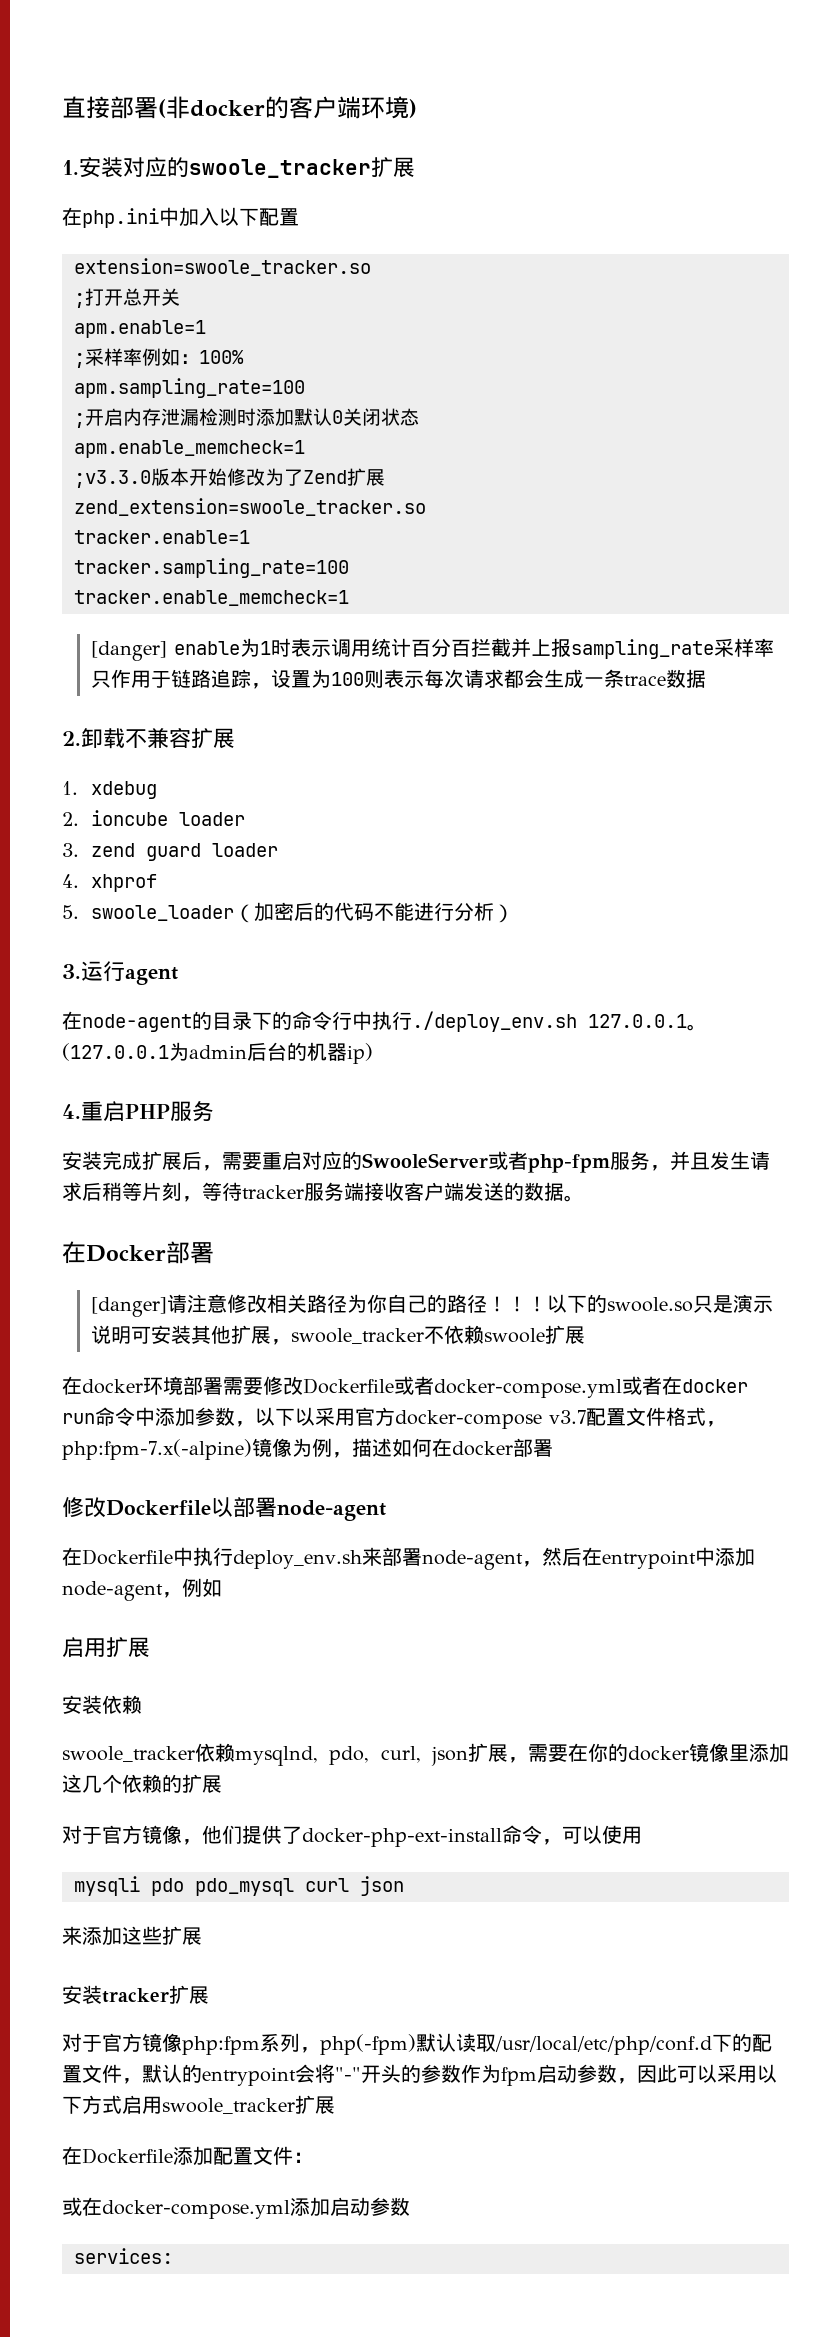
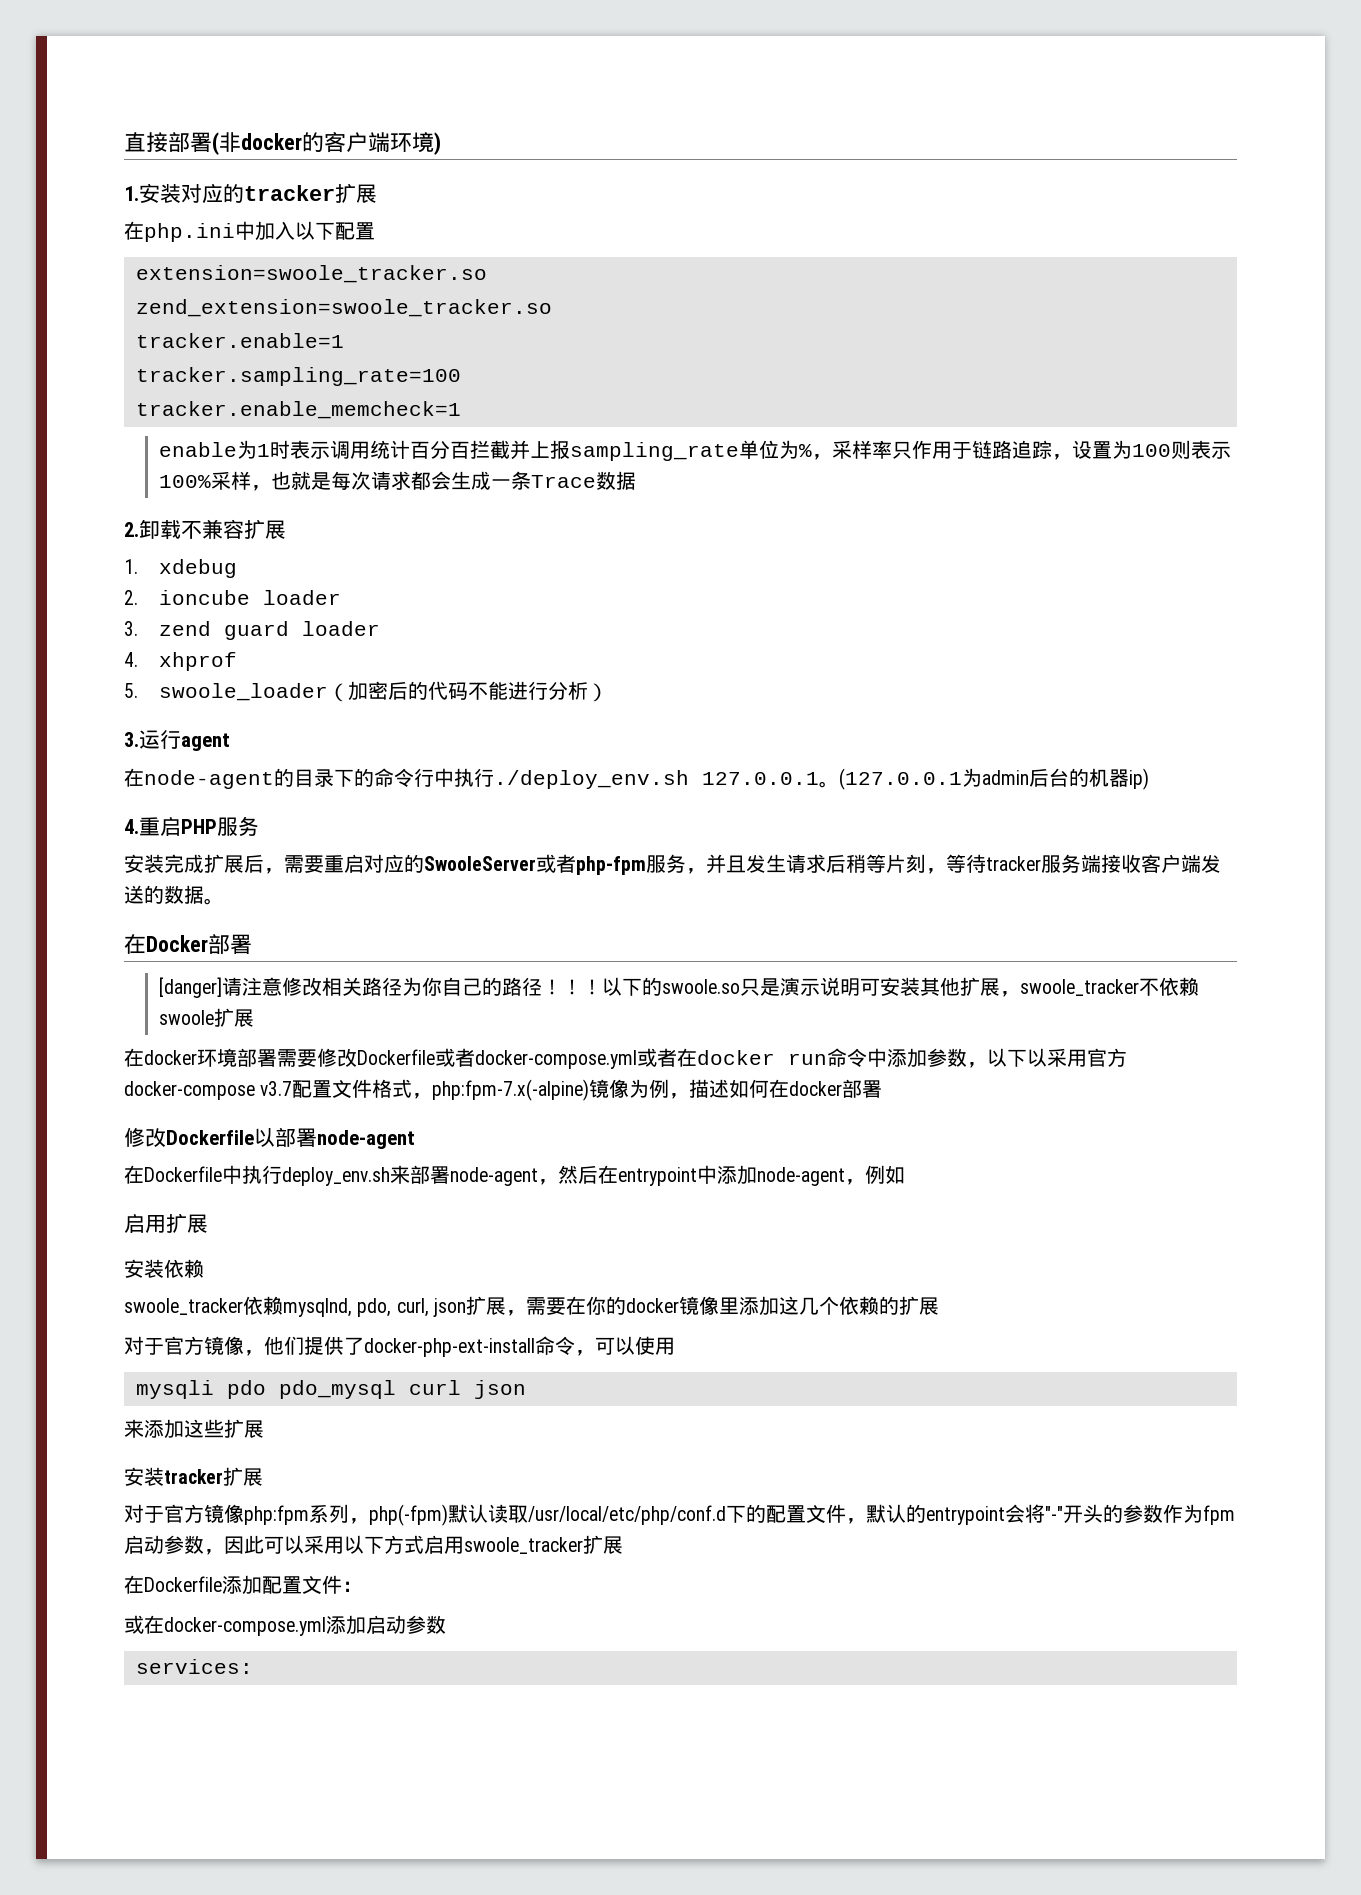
[189,159,371,178] swoole_tracker -> [244,185,335,201] tracker
[74,288,180,308] [74,320,206,338] [74,348,244,368] [74,378,305,398] [74,408,419,428] [74,440,305,458] [74,468,385,488] // ;打开总开关 // apm.enable=1 // ;采样率例如：100% // apm.sampling_rate=100 // ;开启内存泄漏检测时添加默认0关闭状态 // apm.enable_memcheck=1 // ;v3.3.0版本开始修改为了Zend扩展 -> (487, 274) none
[90,641,167,661] [danger] -> (461, 410) none
(714, 649) none -> [738,440,832,460] 单位为%，
(424, 679) none -> [158,471,331,491] 100%采样，也就是
[623,675,666,686] trace -> [530,475,596,488] Trace

